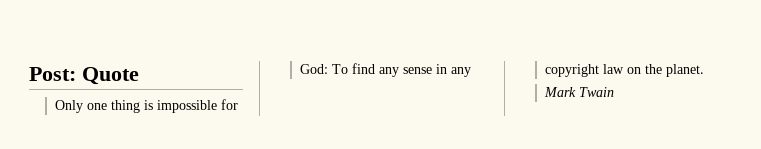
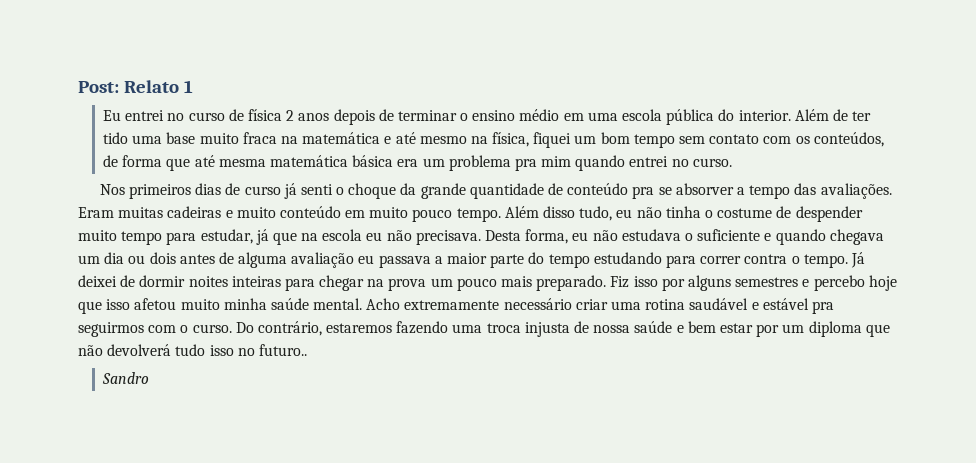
[82,67,139,85] [54,99,238,113] [299,63,704,77] [543,87,614,97] Quote // Only one thing is impossible for God: To find any sense in any copyright law on the planet. // Mark Twain -> [124,80,194,93] [103,109,872,125] [103,132,884,148] [103,155,732,171] [99,183,892,199] [78,206,863,222] [78,229,884,245] [78,252,865,268] [78,275,897,291] [78,298,834,314] [78,321,890,337] [78,344,307,356] [102,372,150,384] Relato 1 // Eu entrei no curso de física 2 anos depois de terminar o ensino médio em uma escola pública do interior. Além de ter tido uma base muito fraca na matemática e até mesmo na física, fiquei um bom tempo sem contato com os conteúdos, de forma que até mesma matemática básica era um problema pra mim quando entrei no curso. // Nos primeiros dias de curso já senti o choque da grande quantidade de conteúdo pra se absorver a tempo das avaliações. Eram muitas cadeiras e muito conteúdo em muito pouco tempo. Além disso tudo, eu não tinha o costume de despender muito tempo para estudar, já que na escola eu não precisava. Desta forma, eu não estudava o suficiente e quando chegava um dia ou dois antes de alguma avaliação eu passava a maior parte do tempo estudando para correr contra o tempo. Já deixei de dormir noites inteiras para chegar na prova um pouco mais preparado. Fiz isso por alguns semestres e percebo hoje que isso afetou muito minha saúde mental. Acho extremamente necessário criar uma rotina saudável e estável pra seguirmos com o curso. Do contrário, estaremos fazendo uma troca injusta de nossa saúde e bem estar por um diploma que não devolverá tudo isso no futuro.. // Sandro

